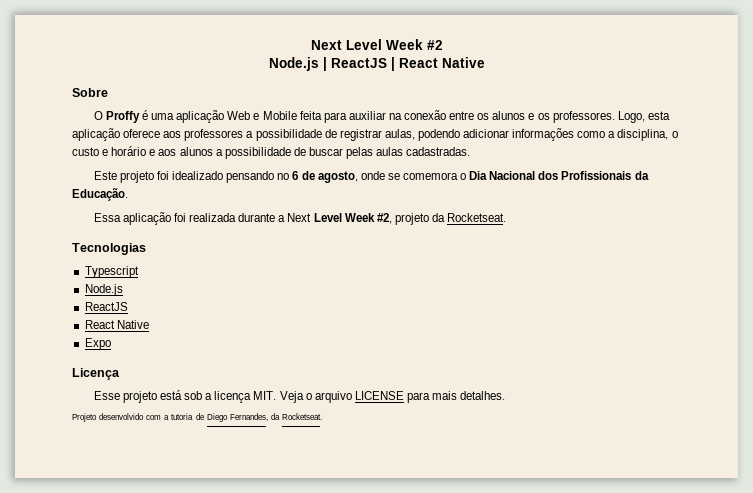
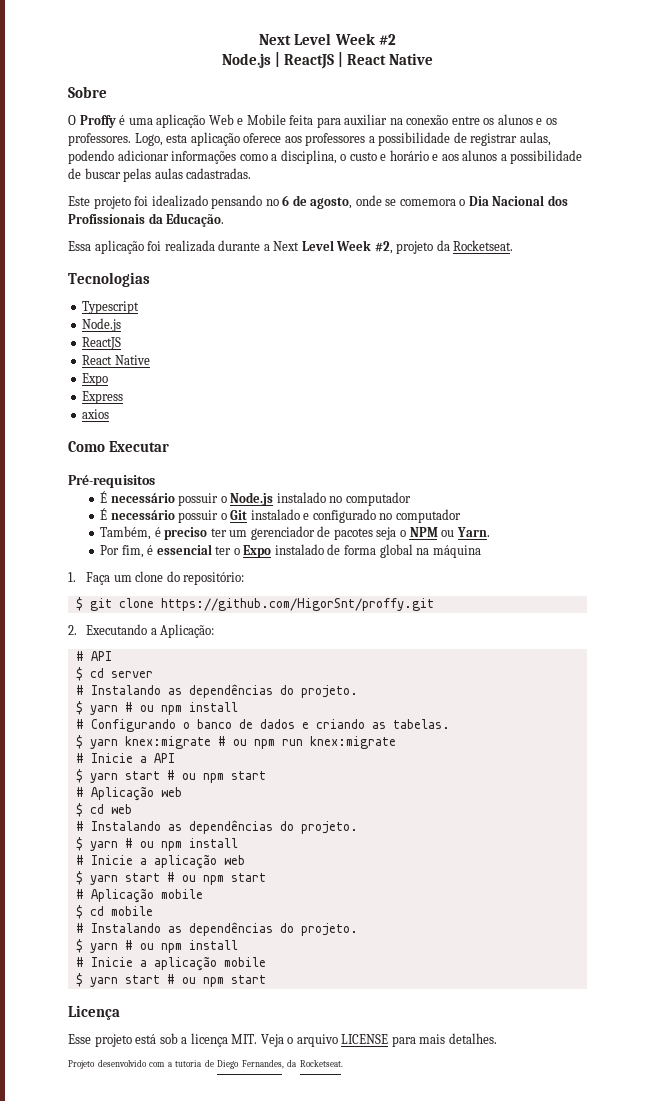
(111, 344) none -> [82,391,124,404] [82,409,110,419] [68,441,169,452] [68,475,155,488] [100,491,411,506] [100,508,461,523] [100,526,490,540] [100,544,481,558] [68,571,245,585] [75,597,434,611] [68,624,215,638] [75,651,112,661] [75,667,153,681] [75,684,358,698] [75,701,238,715] [75,719,450,732] [75,735,396,749] [75,753,175,763] [75,769,266,783] [75,786,182,801] [75,803,132,817] [75,820,358,834] [75,837,238,851] [75,854,245,869] [75,871,266,885] [75,888,203,903] [75,905,153,919] [75,922,358,936] [75,939,238,953] [75,956,266,971] [75,973,266,987] // Express // axios // Como Executar // Pré-requisitos // É necessário possuir o Node.js instalado no computador // É necessário possuir o Git instalado e configurado no computador // Também, é preciso ter um gerenciador de pacotes seja o NPM ou Yarn. // Por fim, é essencial ter o Expo instalado de forma global na máquina // 1. Faça um clone do repositório: // $ git clone https://github.com/HigorSnt/proffy.git // 2. Executando a Aplicação: // # API // $ cd server // # Instalando as dependências do projeto. // $ yarn # ou npm install // # Configurando o banco de dados e criando as tabelas. // $ yarn knex:migrate # ou npm run knex:migrate // # Inicie a API // $ yarn start # ou npm start // # Aplicação web // $ cd web // # Instalando as dependências do projeto. // $ yarn # ou npm install // # Inicie a aplicação web // $ yarn start # ou npm start // # Aplicação mobile // $ cd mobile // # Instalando as dependências do projeto. // $ yarn # ou npm install // # Inicie a aplicação mobile // $ yarn start # ou npm start

